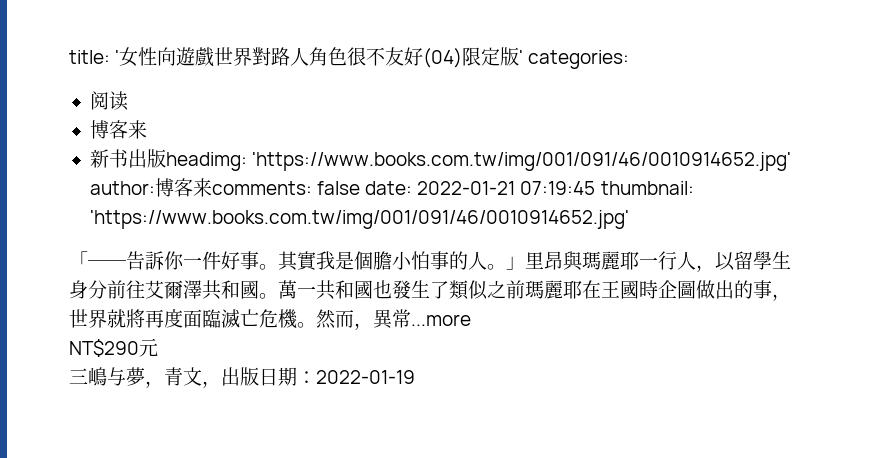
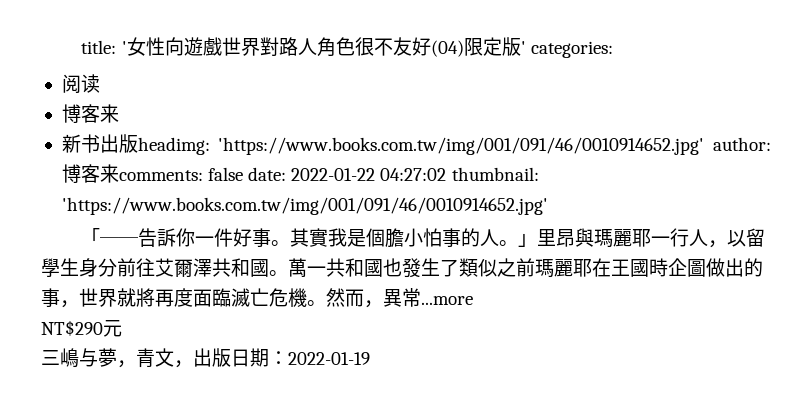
[417,181,596,195] 2022-01-21 07:19:45 -> [291,168,447,181] 2022-01-22 04:27:02

